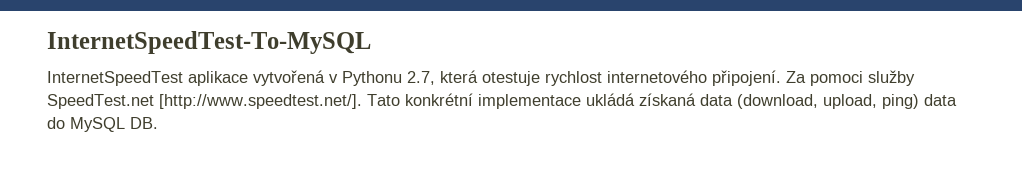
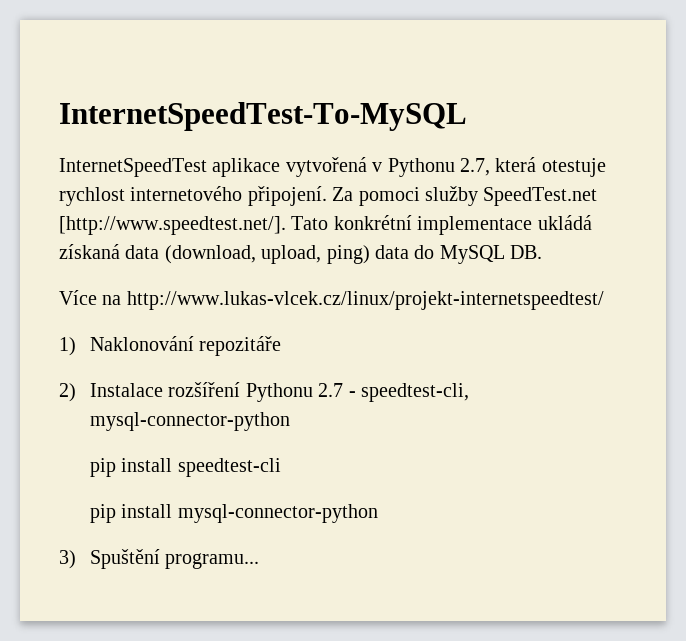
(158, 123) none -> [59,290,604,310] [59,336,282,356] [59,382,469,402] [89,412,290,431] [89,458,281,477] [89,504,378,523] [59,549,260,569] // Více na http://www.lukas-vlcek.cz/linux/projekt-internetspeedtest/ // 1) Naklonování repozitáře // 2) Instalace rozšíření Pythonu 2.7 - speedtest-cli, mysql-connector-python // pip install speedtest-cli // pip install mysql-connector-python // 3) Spuštění programu...

